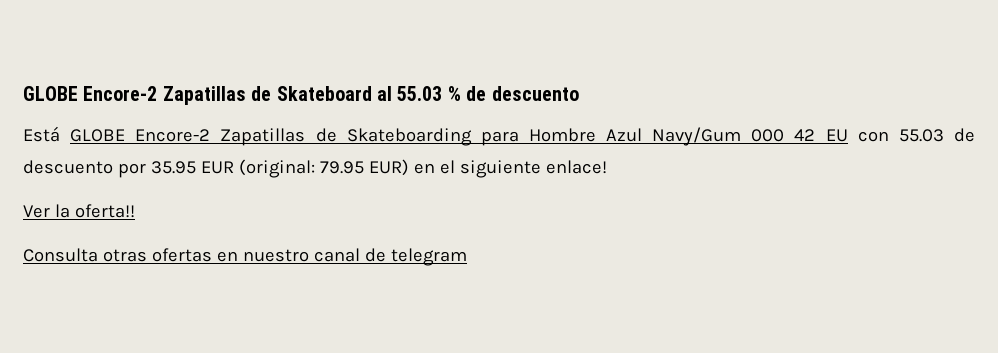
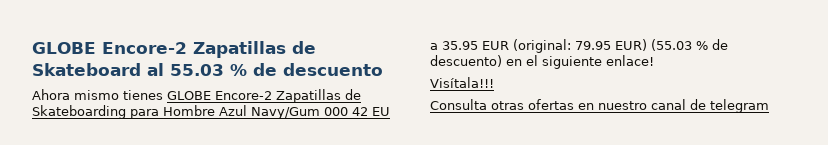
[23,126,60,142] Está -> [32,89,163,100] Ahora mismo tienes
[857,128,975,142] [23,160,146,178] con 55.03 de descuento por -> [430,43,438,50] a
(409, 167) none -> [651,39,728,51] [430,55,502,67] (55.03 % de descuento)
[23,204,135,218] Ver la oferta!! -> [430,77,494,88] Visítala!!!

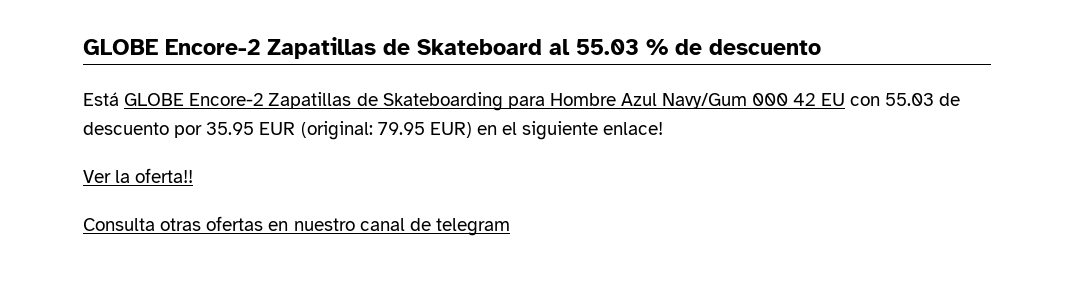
[32,89,163,100] Ahora mismo tienes -> [83,92,119,106] Está
[430,43,438,50] a -> [849,93,960,106] [83,122,203,138] con 55.03 de descuento por
[651,39,728,51] [430,55,502,67] (55.03 % de descuento) -> (472, 130) none
[430,77,494,88] Visítala!!! -> [83,168,194,183] Ver la oferta!!

